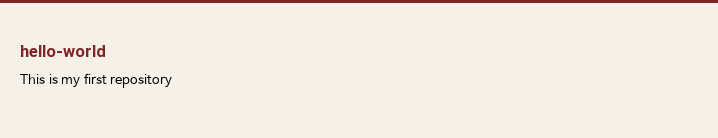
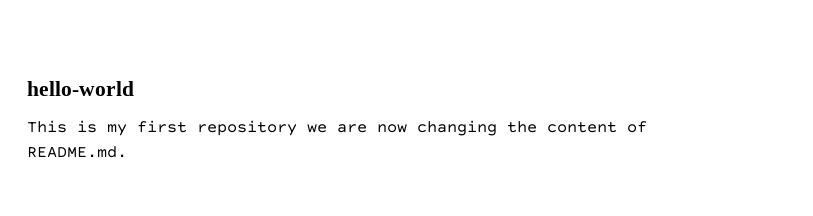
(173, 81) none -> [307,120,647,136] [27,146,127,158] we are now changing the content of README.md.

